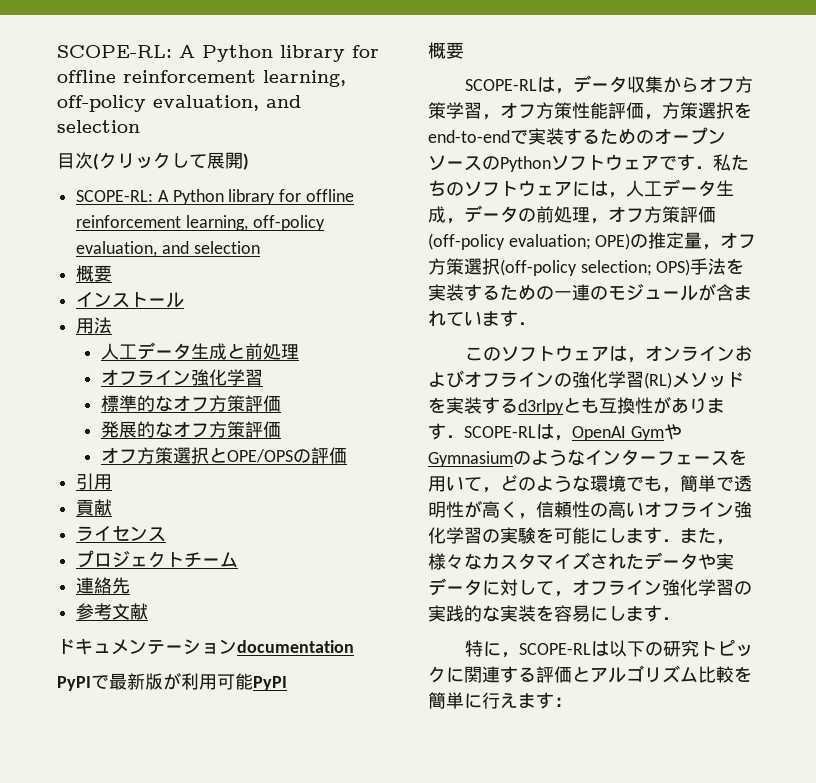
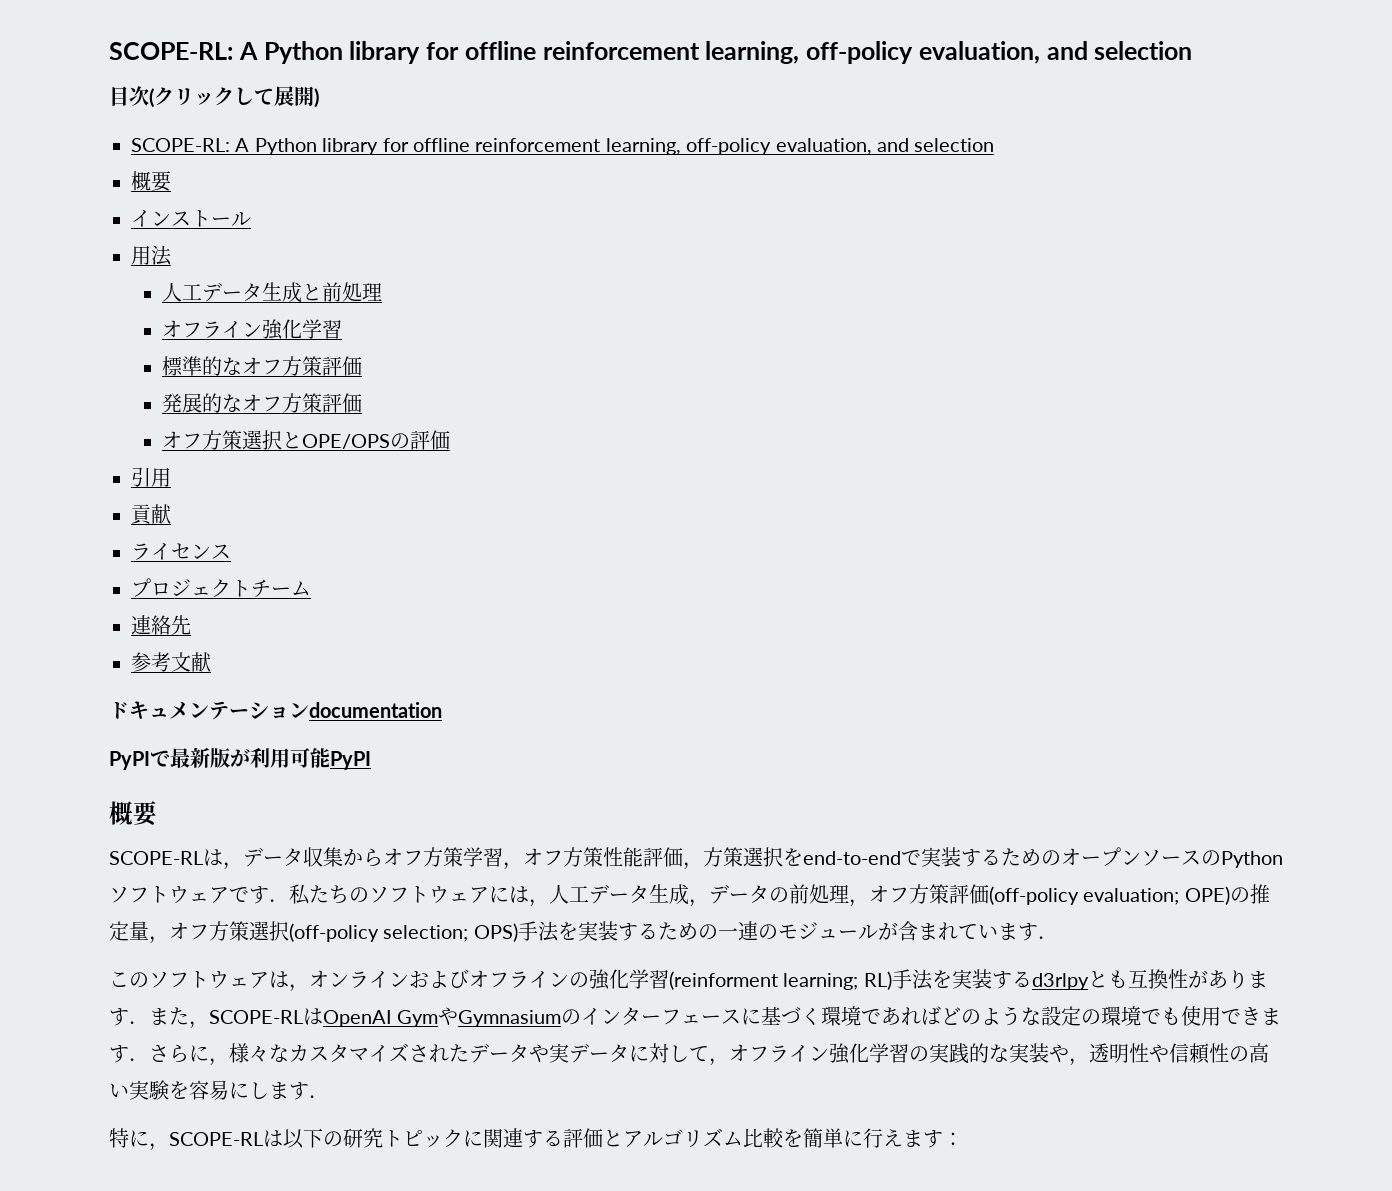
[644,372,744,389] (RL)メソッド -> [669,969,933,990] (reinforment learning; RL)手法
[464,424,572,441] SCOPE-RLは， -> [149,1007,323,1029] また，SCOPE-RLは
[531,449,585,466] ような -> (582, 1017) none
[729,449,747,465] [428,476,500,493] を用いて， -> [741,1006,942,1026] に基づく環境であれば
(590, 483) none -> [1041,1006,1102,1026] 設定の
[662,475,752,493] [428,500,752,519] [428,527,716,544] ，簡単で透明性が高く，信頼性の高いオフライン強化学習の実験を可能にします．また -> [1181,1006,1282,1026] [109,1044,209,1063] 使用できます．さらに
(536, 613) none -> [1049,1043,1269,1066] [109,1080,169,1100] や，透明性や信頼性の高い実験

